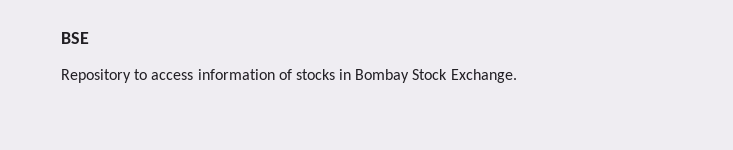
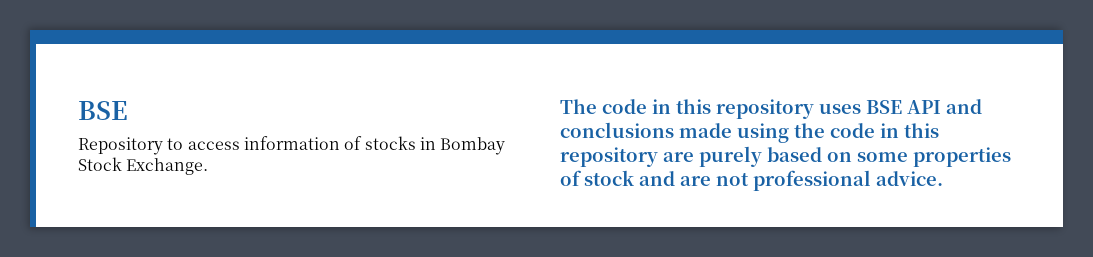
(517, 76) none -> [560,99,982,119] [560,122,939,143] [560,146,1011,167] [560,170,943,191] // The code in this repository uses BSE API and conclusions made using the code in this repository are purely based on some properties of stock and are not professional advice.

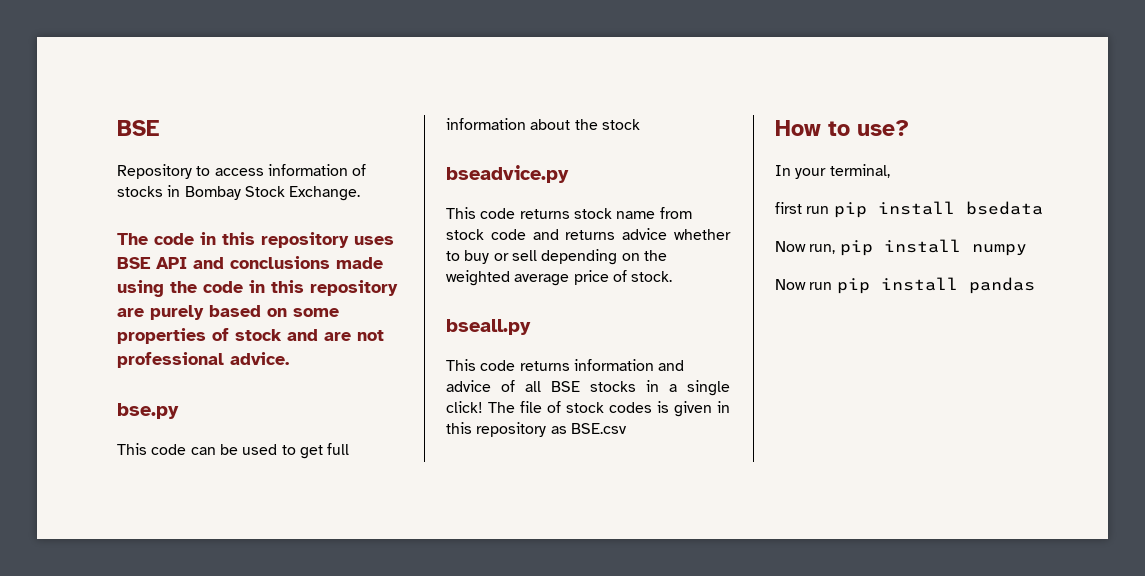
(943, 178) none -> [117,403,179,419] [117,443,350,459] [446,118,640,130] [446,165,569,183] [446,207,692,219] [446,228,731,240] [446,249,667,265] [446,270,673,286] [446,319,531,335] [446,359,685,371] [446,380,730,396] [446,401,730,417] [446,422,627,437] [775,120,909,136] [775,164,890,179] [775,201,1043,218] [775,239,1027,256] [775,277,1035,294] // bse.py // This code can be used to get full information about the stock // bseadvice.py // This code returns stock name from stock code and returns advice whether to buy or sell depending on the weighted average price of stock. // bseall.py // This code returns information and advice of all BSE stocks in a single click! The file of stock codes is given in this repository as BSE.csv // How to use? // In your terminal, // first run pip install bsedata // Now run, pip install numpy // Now run pip install pandas

